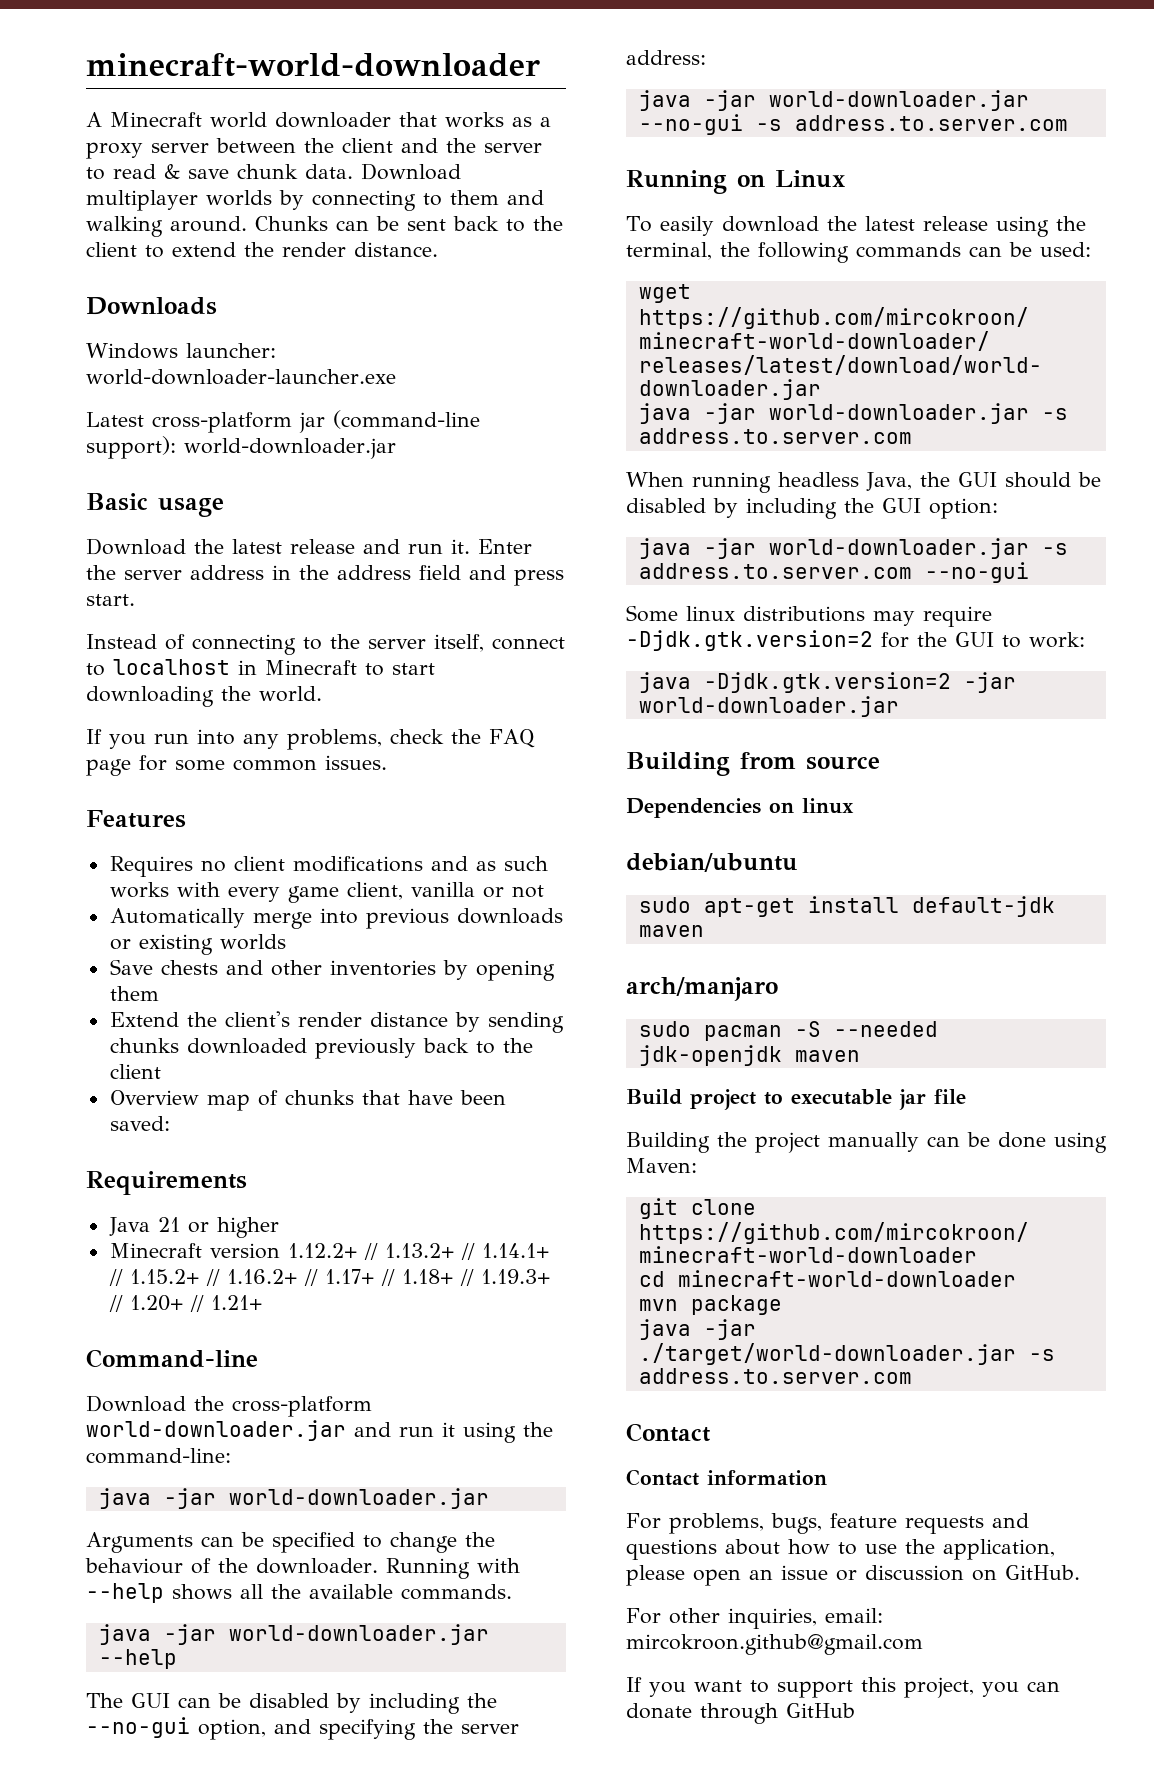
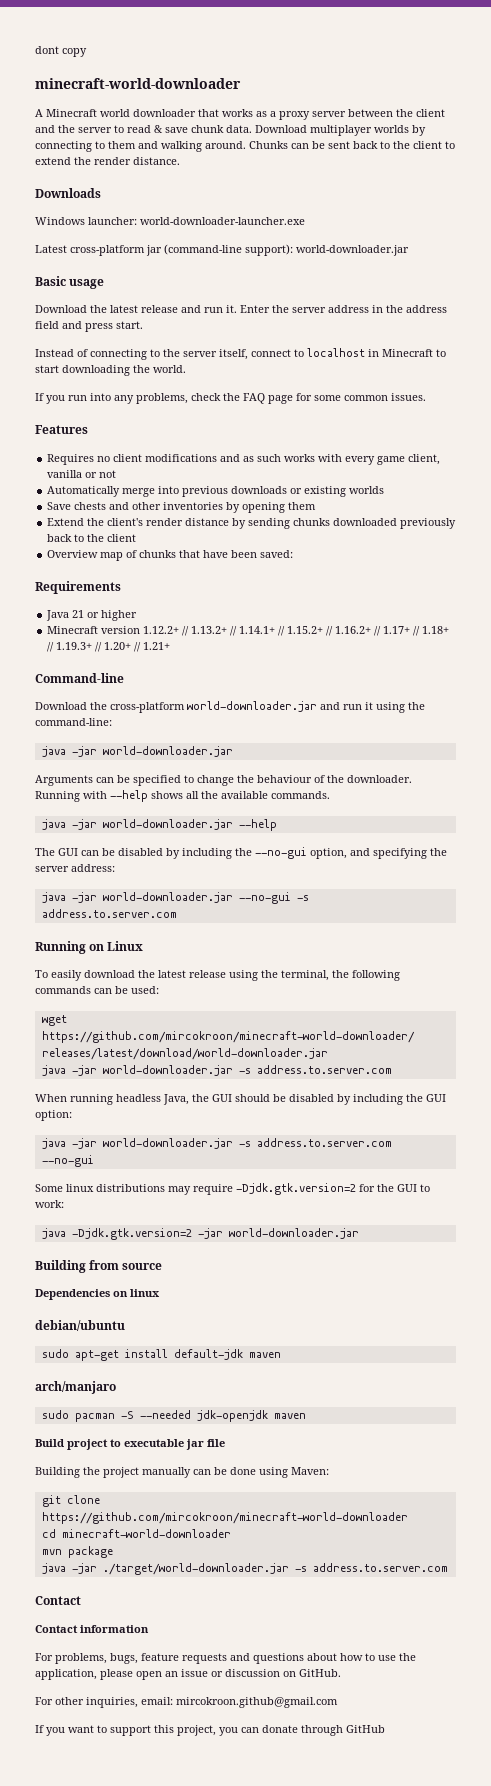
(86, 65) none -> [35,46,87,57] dont copy //

